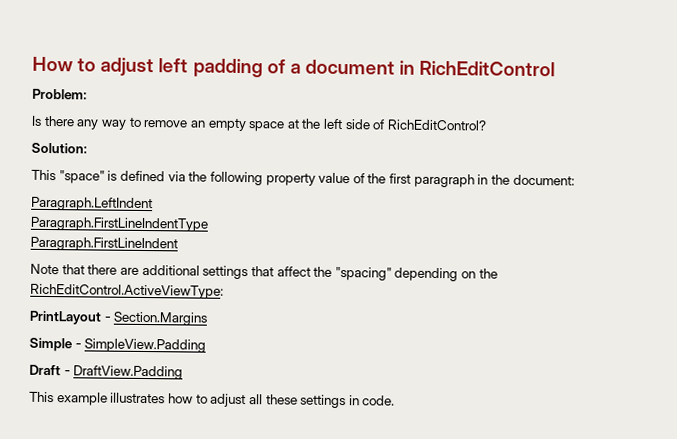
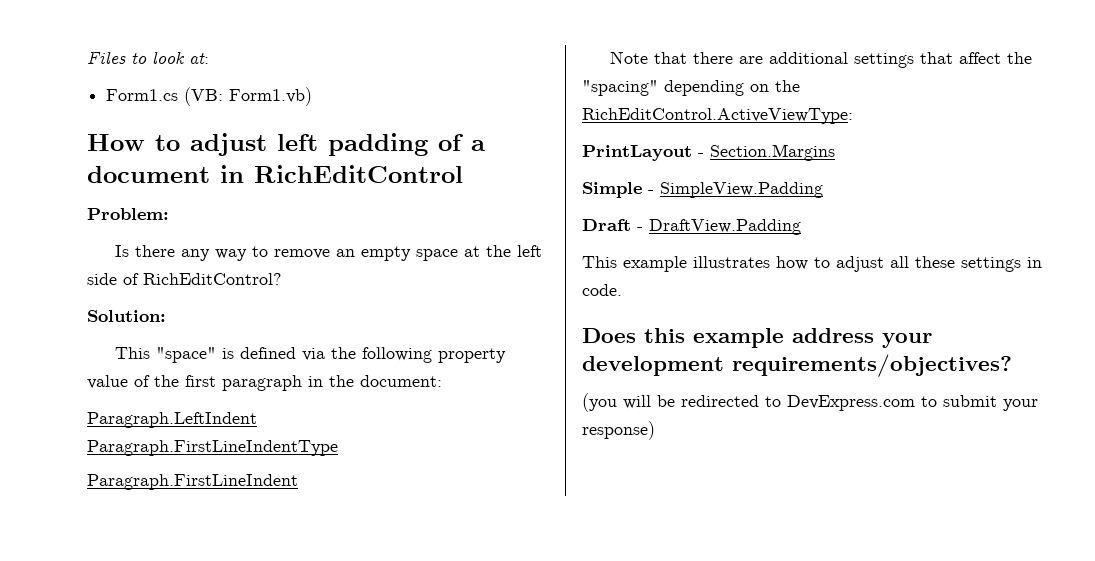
(32, 64) none -> [87,51,209,64] [106,87,313,106] Files to look at: // Form1.cs (VB: Form1.vb) //
(396, 400) none -> [582,328,932,348] [582,354,1012,377] [582,393,1038,412] [582,421,655,440] // Does this example address your development requirements/objectives? // (you will be redirected to DevExpress.com to submit your response)

